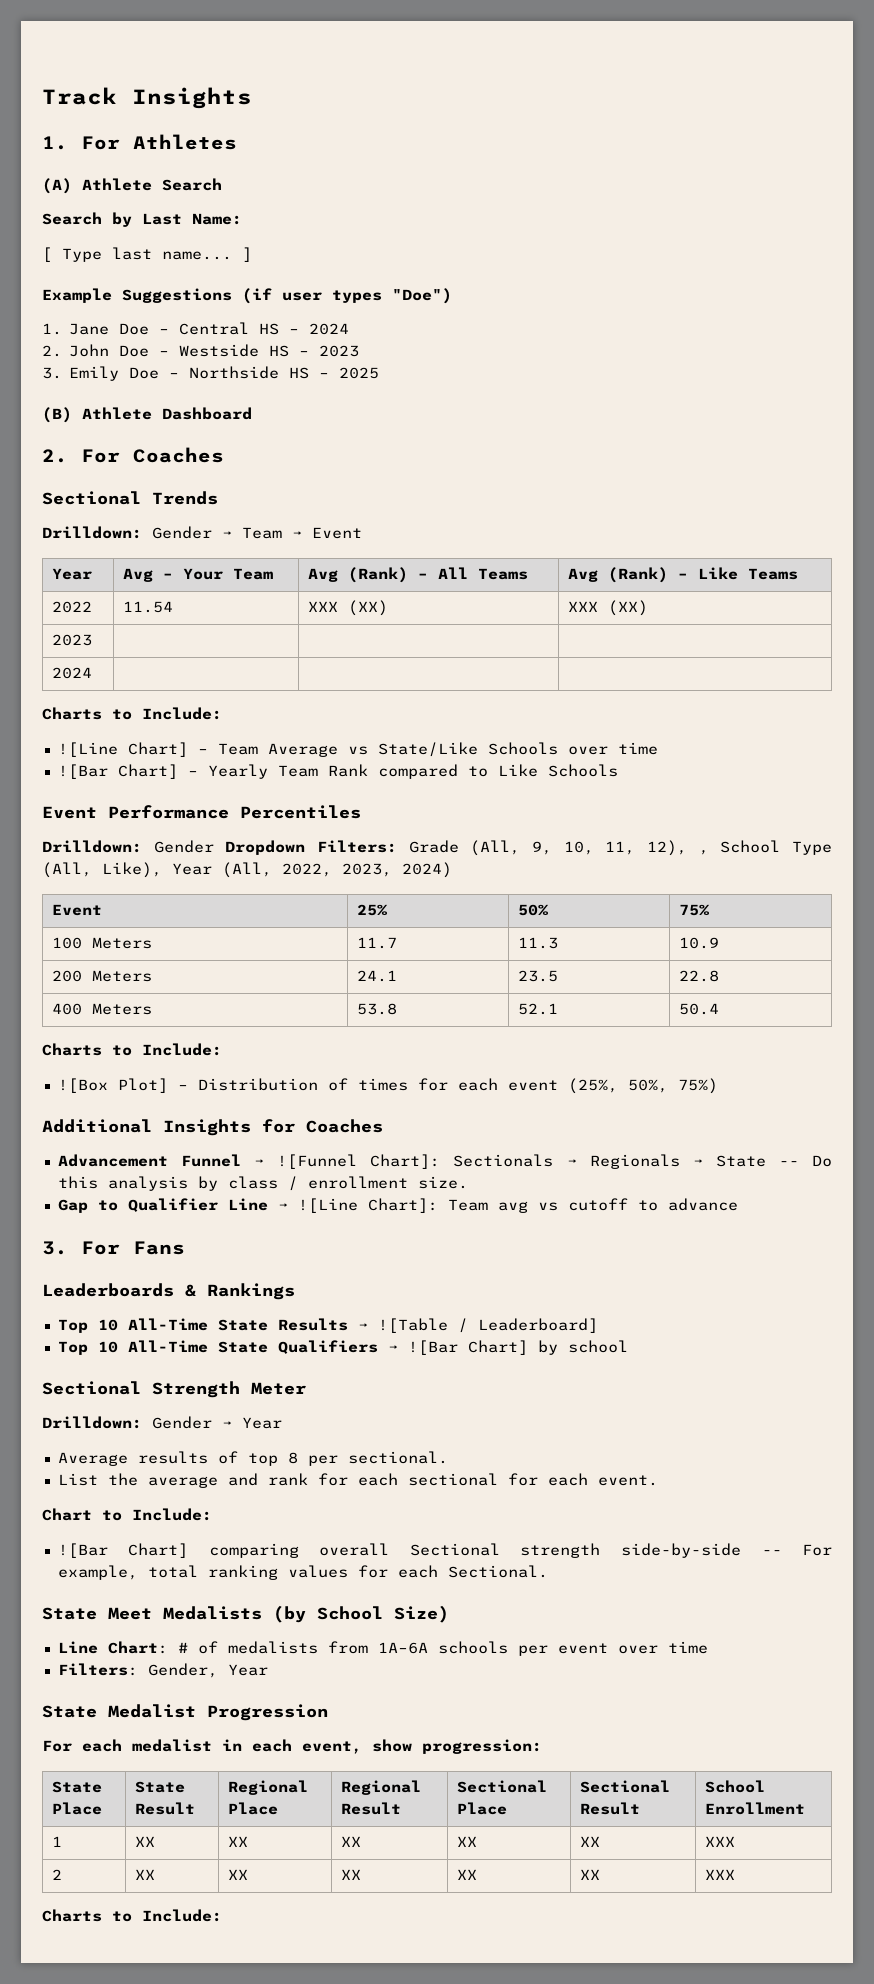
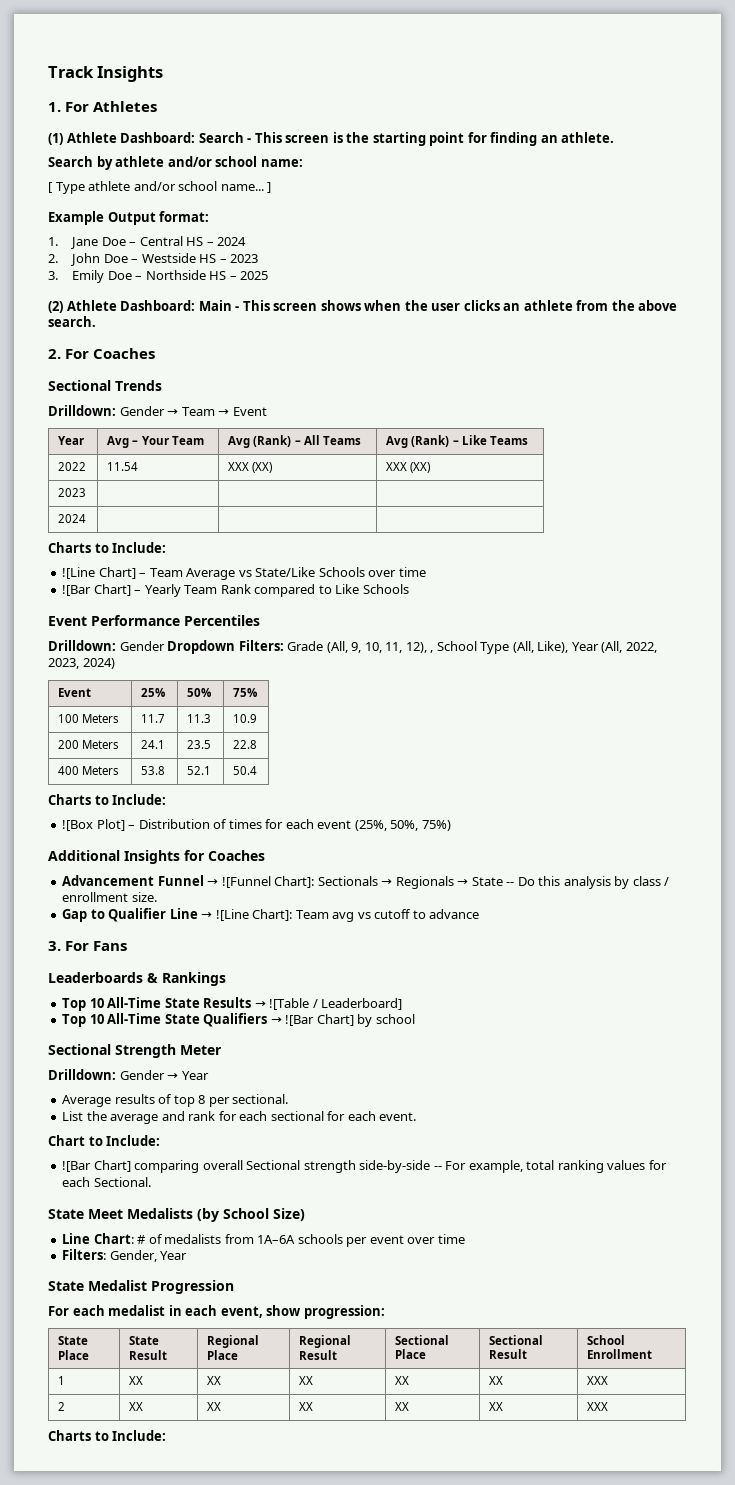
[42,178,222,194] [42,212,242,227] (A) Athlete Search // Search by Last Name: -> [48,132,615,146] [48,156,303,170] (1) Athlete Dashboard: Search - This screen is the starting point for finding an athlete. // Search by athlete and/or school name:
[112,247,152,260] last -> [88,181,218,191] athlete and/or school
[122,288,452,304] Suggestions (if user types "Doe") -> [107,211,210,225] Output format:
[42,407,252,423] (B) Athlete Dashboard -> [48,300,678,313] [48,316,96,327] (2) Athlete Dashboard: Main - This screen shows when the user clicks an athlete from the above search.

